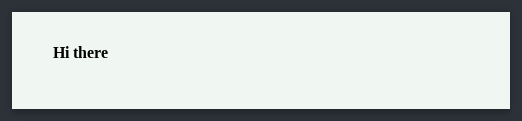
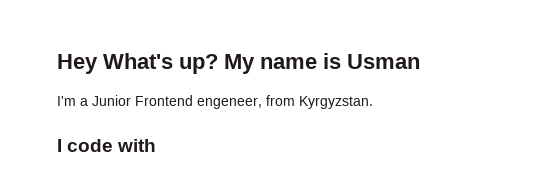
[53,46,109,58] Hi there -> [57,53,420,74] [57,95,373,109] [57,139,157,152] Hey What's up? My name is Usman // I'm a Junior Frontend engeneer, from Kyrgyzstan. // I code with

